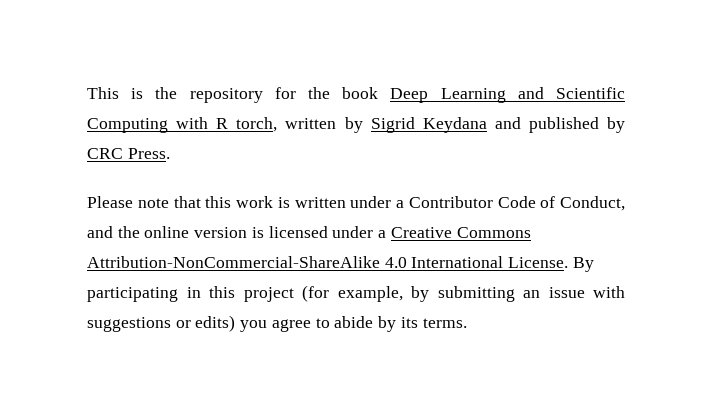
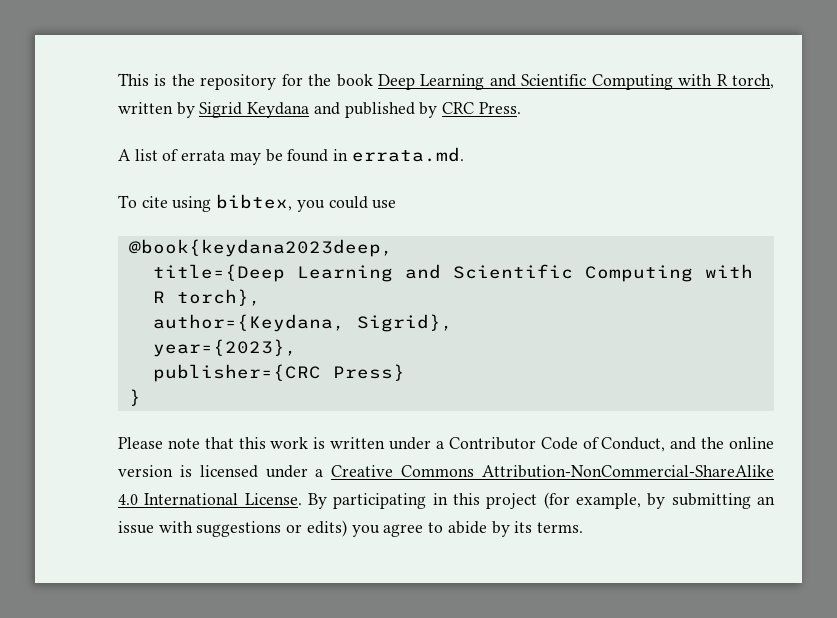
(170, 153) none -> [118,147,464,165] [118,194,397,212] [128,239,393,257] [152,264,753,282] [152,289,261,306] [152,314,453,332] [152,339,297,357] [152,364,405,382] [128,389,141,406] // A list of errata may be found in errata.md. // To cite using bibtex, you could use // @book{keydana2023deep, // title={Deep Learning and Scientific Computing with R torch}, // author={Keydana, Sigrid}, // year={2023}, // publisher={CRC Press} // }

